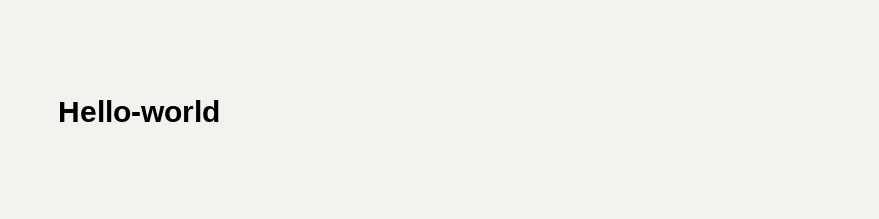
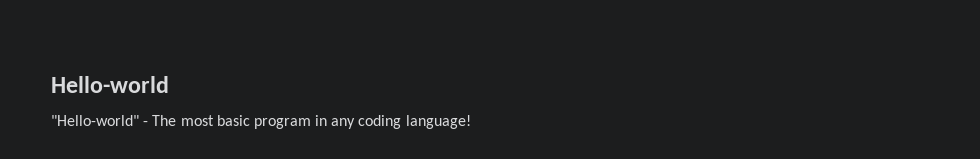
(220, 111) none -> [51,115,471,129] // "Hello-world" - The most basic program in any coding language!

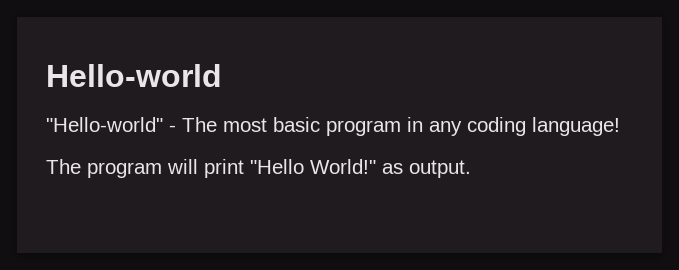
(471, 122) none -> [46,159,471,178] // The program will print "Hello World!" as output.

